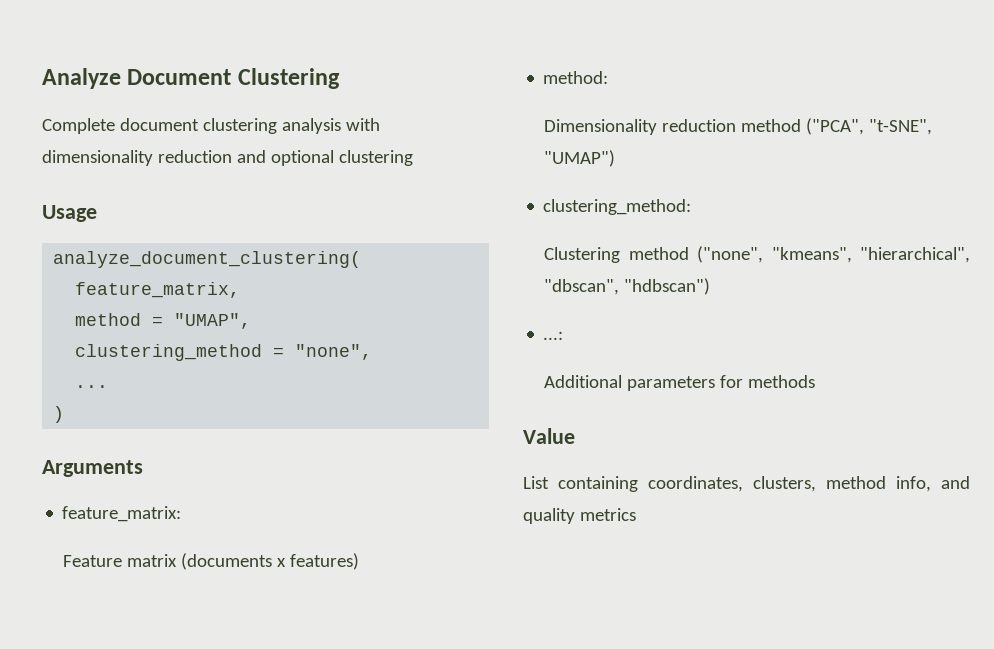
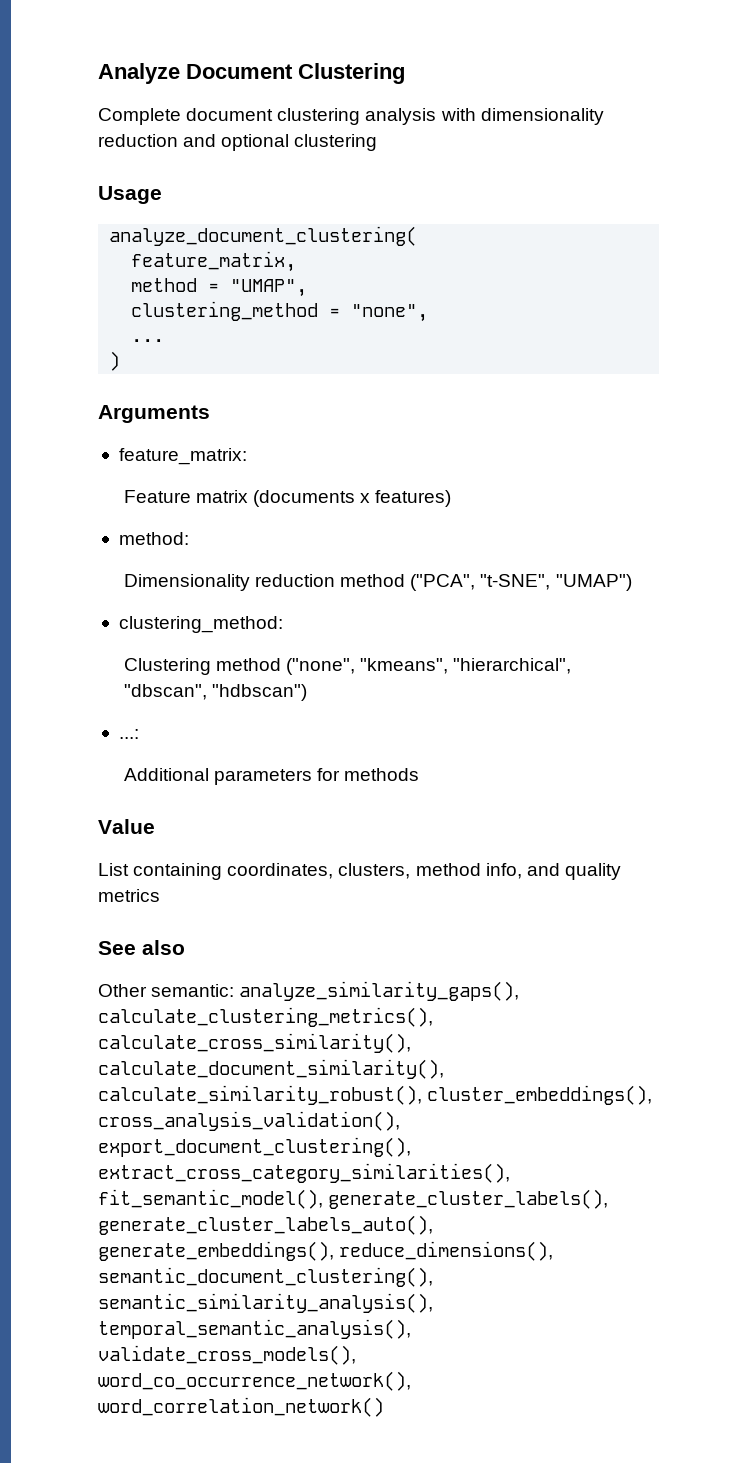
(636, 514) none -> [98,940,185,955] [98,981,520,1001] [98,1007,433,1027] [98,1033,411,1053] [98,1059,444,1079] [98,1085,653,1105] [98,1111,400,1131] [98,1137,411,1157] [98,1163,510,1183] [98,1189,609,1209] [98,1215,433,1235] [98,1241,554,1261] [98,1267,433,1287] [98,1293,433,1313] [98,1319,411,1339] [98,1345,356,1365] [98,1371,411,1391] [98,1397,384,1417] // See also // Other semantic: analyze_similarity_gaps(), calculate_clustering_metrics(), calculate_cross_similarity(), calculate_document_similarity(), calculate_similarity_robust(), cluster_embeddings(), cross_analysis_validation(), export_document_clustering(), extract_cross_category_similarities(), fit_semantic_model(), generate_cluster_labels(), generate_cluster_labels_auto(), generate_embeddings(), reduce_dimensions(), semantic_document_clustering(), semantic_similarity_analysis(), temporal_semantic_analysis(), validate_cross_models(), word_co_occurrence_network(), word_correlation_network()

